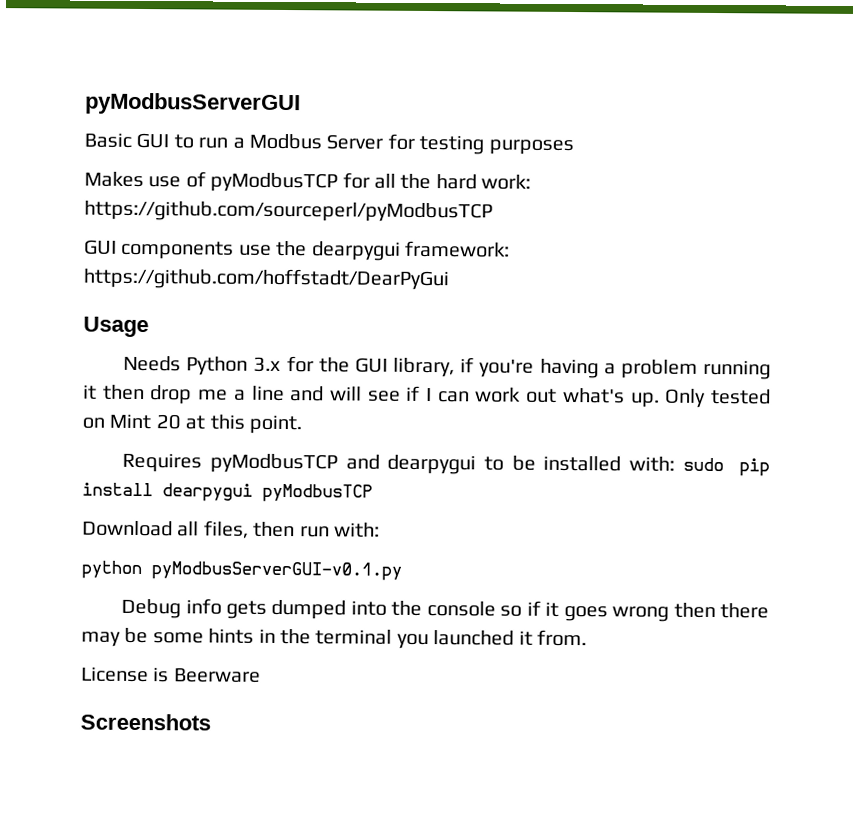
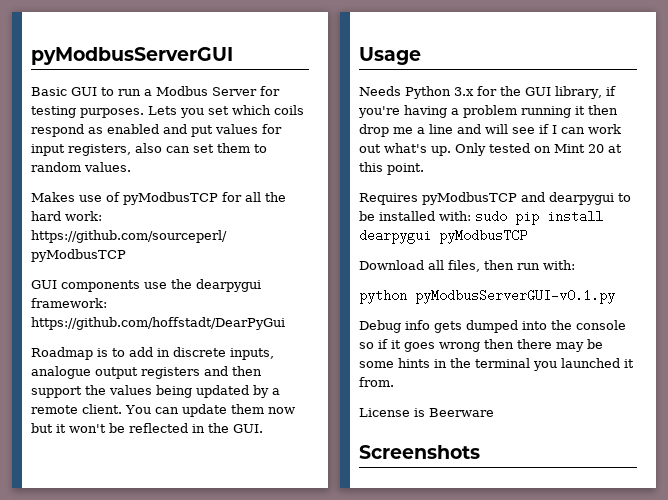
[488,139,574,156] purposes -> [80,105,304,118] [31,124,282,137] [31,143,267,156] [31,162,131,172] purposes. Lets you set which coils respond as enabled and put values for input registers, also can set them to random values.
(449, 279) none -> [31,347,274,360] [31,366,262,379] [31,385,280,398] [31,404,295,417] [31,423,263,433] // Roadmap is to add in discrete inputs, analogue output registers and then support the values being updated by a remote client. You can update them now but it won't be reflected in the GUI.

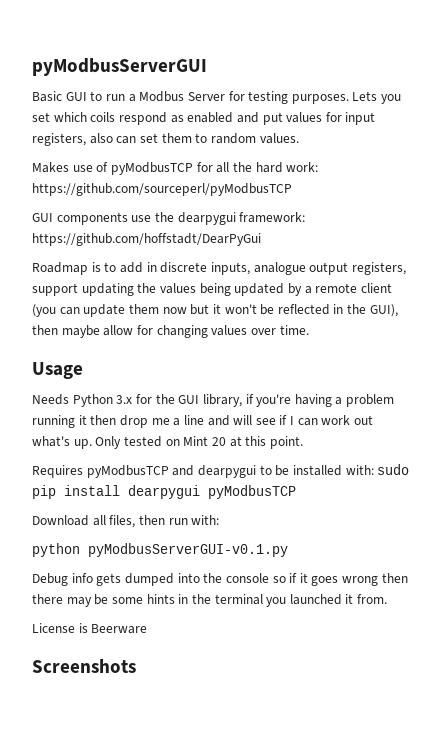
[141,366,262,379] [31,386,82,398] registers and then support -> [351,262,406,275] [32,283,134,296] registers, support updating
[82,404,151,414] client. You -> [360,283,392,293] [32,304,56,317] client (you
[233,424,263,433] GUI. -> [369,304,398,317] [32,325,309,338] GUI), then maybe allow for changing values over time.

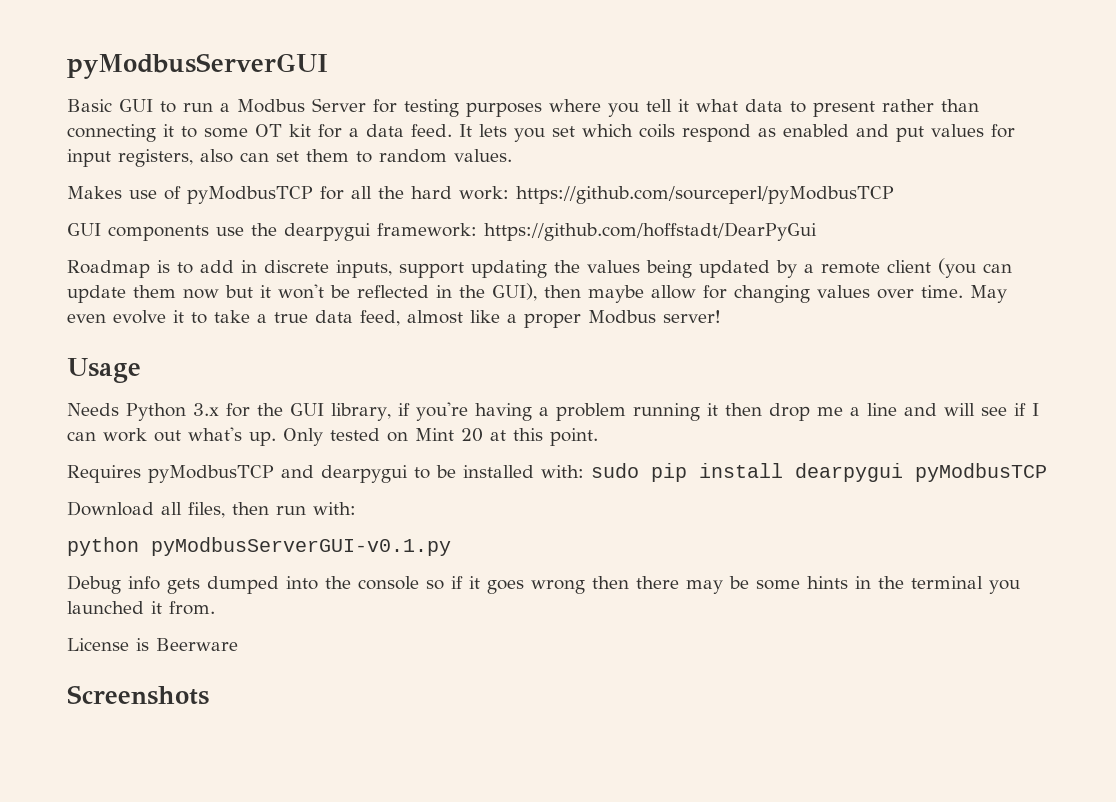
[291,91,378,104] purposes. Lets -> [466,99,979,117] [67,124,507,142] purposes where you tell it what data to present rather than connecting it to some OT kit for a data feed. It lets
[253,262,406,275] analogue output registers, -> (392, 269) none
(309, 330) none -> [970,285,1007,303] [67,310,721,328] May even evolve it to take a true data feed, almost like a proper Modbus server!

